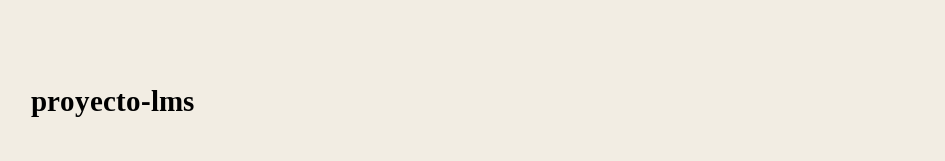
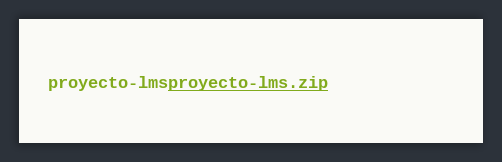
[31,90,194,117] proyecto-lms -> [48,76,328,91] proyecto-lmsproyecto-lms.zip

